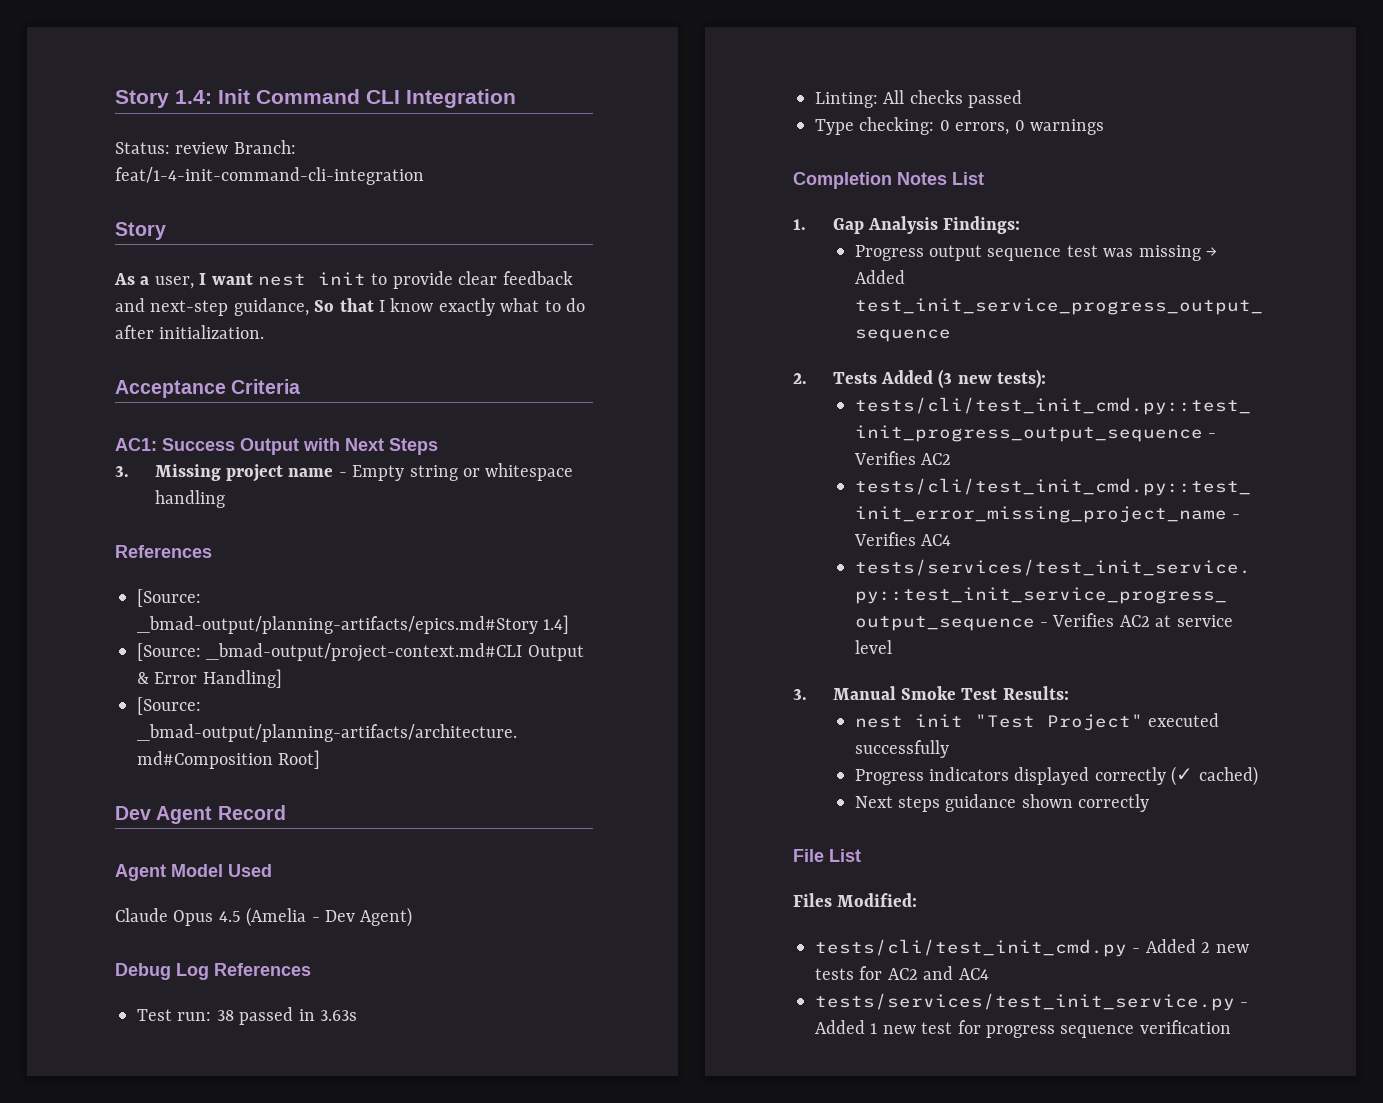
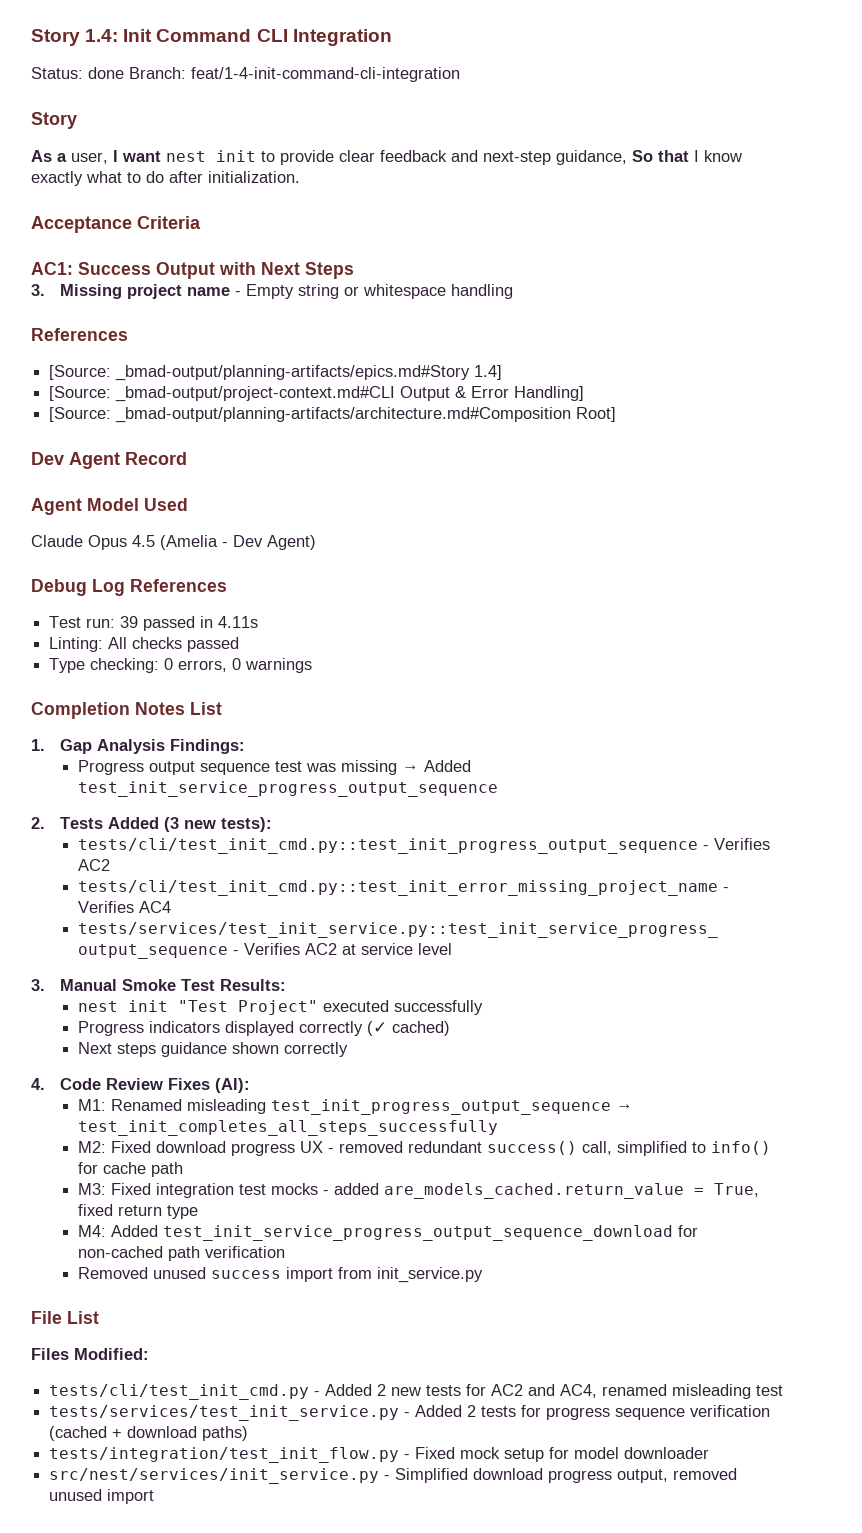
[175,142,229,154] review -> [88,67,124,79] done
[216,1010,234,1021] 38 -> [120,616,139,628] 39
[320,1010,357,1021] 3.63s -> [218,616,259,628] 4.11s
(1150, 803) none -> [31,1078,250,1093] [78,1099,634,1115] [78,1120,499,1136] [78,1141,772,1156] [78,1162,184,1177] [78,1183,760,1199] [78,1204,199,1219] [78,1225,699,1241] [78,1246,286,1261] [78,1267,484,1283] // 4. Code Review Fixes (AI): // M1: Renamed misleading test_init_progress_output_sequence → test_init_completes_all_steps_successfully // M2: Fixed download progress UX - removed redundant success() call, simplified to info() for cache path // M3: Fixed integration test mocks - added are_models_cached.return_value = True, fixed return type // M4: Added test_init_service_progress_output_sequence_download for non-cached path verification // Removed unused success import from init_service.py
[958,968,989,980] AC4 -> [560,1384,784,1399] AC4, renamed misleading test
[870,1022,953,1034] 1 new test -> [467,1405,517,1417] 2 tests
(1231, 1027) none -> [49,1426,249,1441] [49,1447,710,1463] [49,1468,738,1484] [49,1489,155,1504] (cached + download paths) // tests/integration/test_init_flow.py - Fixed mock setup for model downloader // src/nest/services/init_service.py - Simplified download progress output, removed unused import

